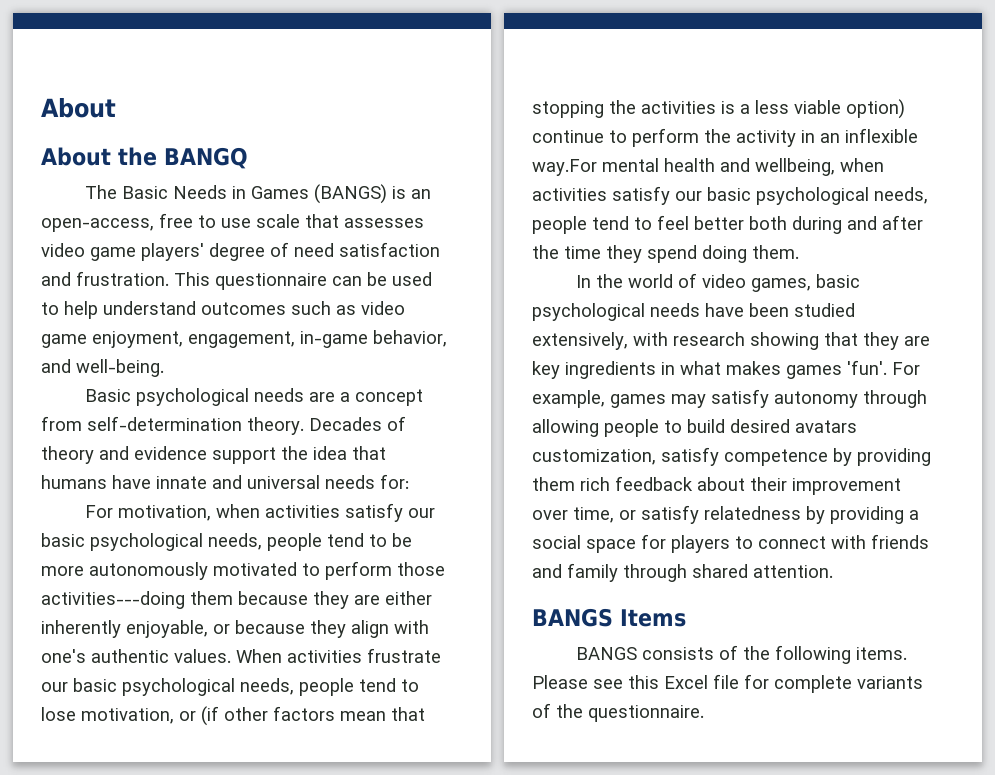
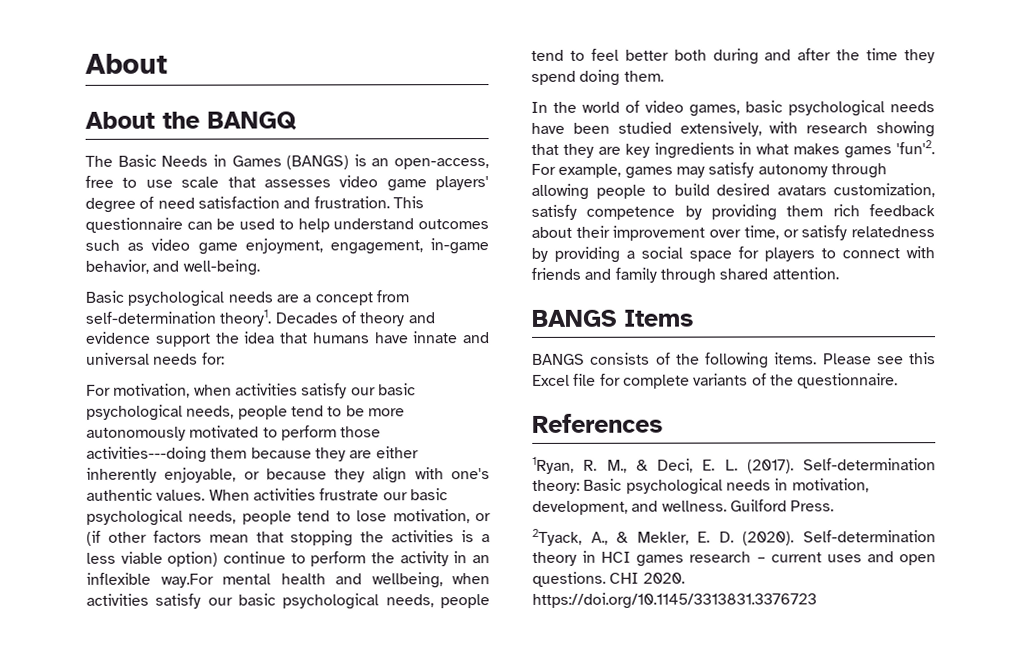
[247,417,304,435] theory. -> [219,309,273,327] theory1.
[847,360,887,375] 'fun'. -> [896,140,935,155] 'fun'2.
(704, 713) none -> [532,413,663,433] [532,456,936,474] [532,478,869,495] [532,499,835,515] [532,528,936,546] [532,550,936,567] [532,571,685,587] [532,592,817,609] // References // 1Ryan, R. M., & Deci, E. L. (2017). Self-determination theory: Basic psychological needs in motivation, development, and wellness. Guilford Press. // 2Tyack, A., & Mekler, E. D. (2020). Self-determination theory in HCI games research – current uses and open questions. CHI 2020. https://doi.org/10.1145/3313831.3376723

